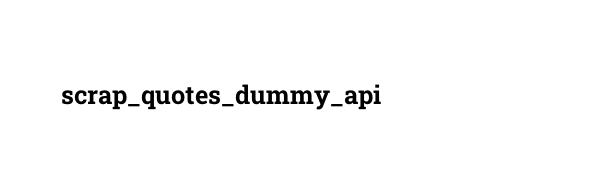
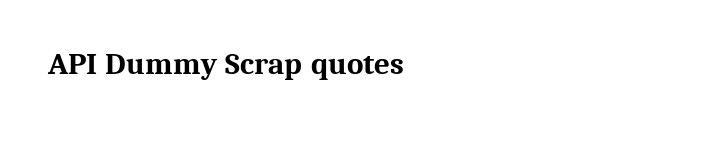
[61,84,381,110] scrap_quotes_dummy_api -> [47,54,404,80] API Dummy Scrap quotes

